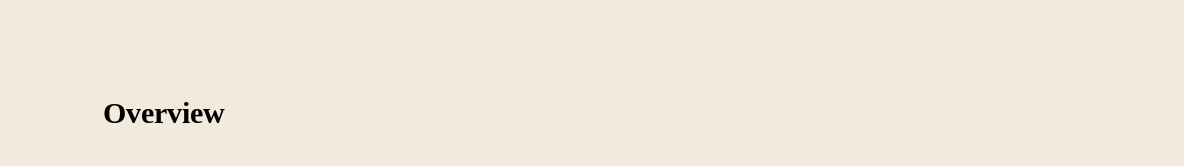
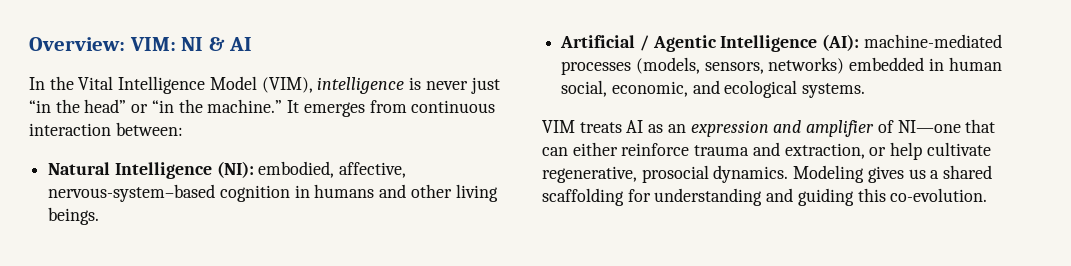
[103,102,225,123] Overview -> [29,37,253,51] [29,76,500,94] [29,99,496,117] [29,122,183,136] [48,161,407,179] [48,184,498,202] [48,207,100,225] [560,34,1002,52] [561,57,1002,75] [561,80,866,98] [542,119,996,137] [542,142,991,160] [542,165,993,183] [542,188,988,206] Overview: VIM: NI & AI // In the Vital Intelligence Model (VIM), intelligence is never just “in the head” or “in the machine.” It emerges from continuous interaction between: // Natural Intelligence (NI): embodied, affective, nervous-system–based cognition in humans and other living beings. // Artificial / Agentic Intelligence (AI): machine-mediated processes (models, sensors, networks) embedded in human social, economic, and ecological systems. // VIM treats AI as an expression and amplifier of NI—one that can either reinforce trauma and extraction, or help cultivate regenerative, prosocial dynamics. Modeling gives us a shared scaffolding for understanding and guiding this co-evolution.

